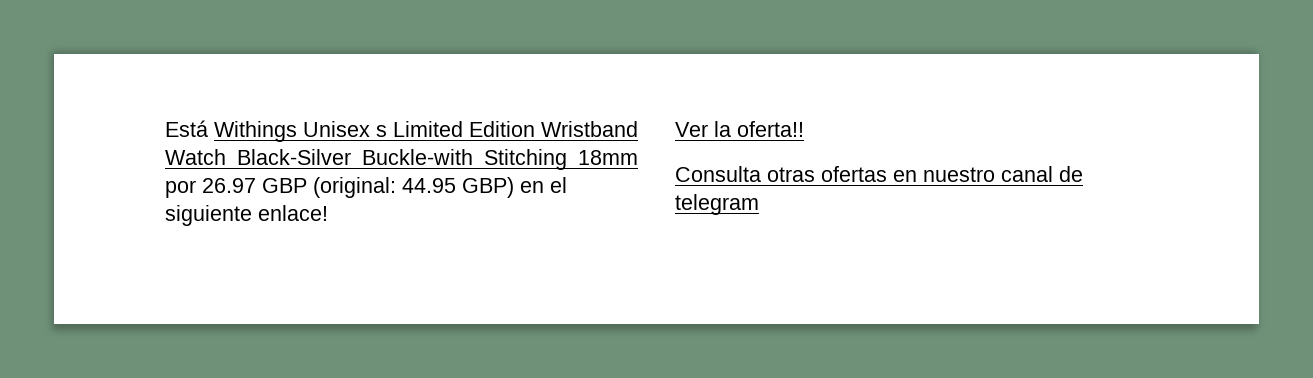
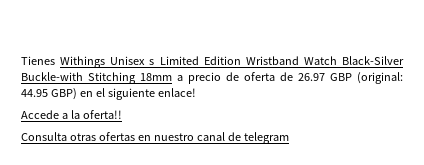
[165,120,208,137] Está -> [21,56,55,65] Tienes
[165,180,196,198] por -> [177,72,293,84] a precio de oferta de
[675,122,708,137] Ver -> [21,110,68,119] Accede a

